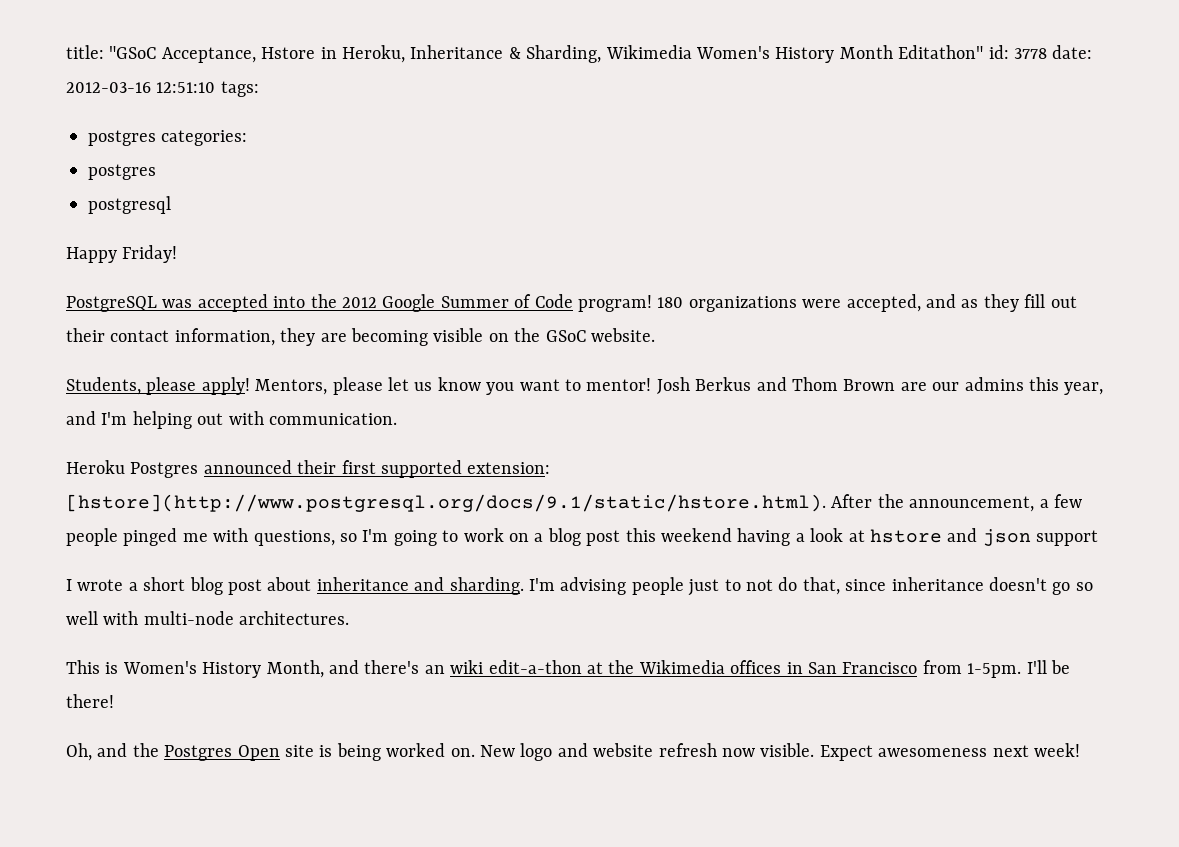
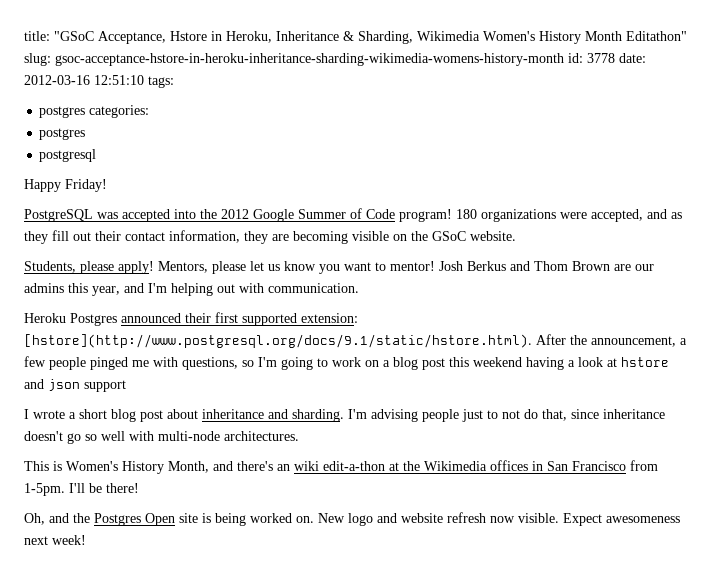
(984, 52) none -> [24,53,564,66] slug: gsoc-acceptance-hstore-in-heroku-inheritance-sharding-wikimedia-womens-history-month

